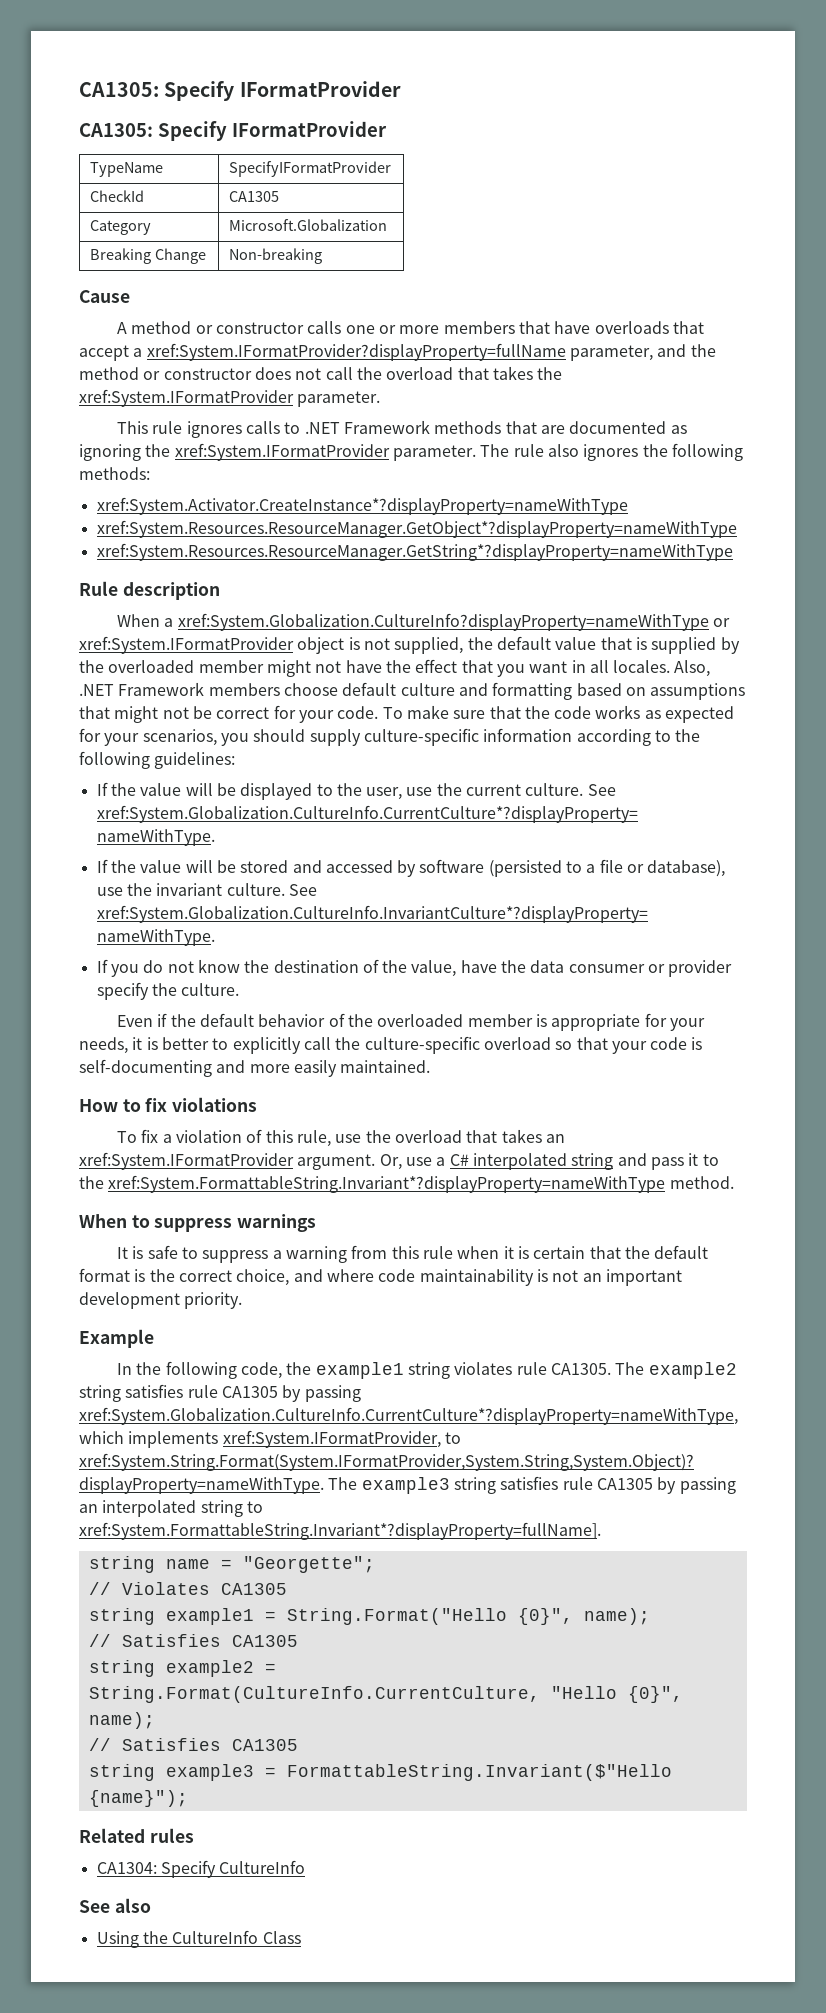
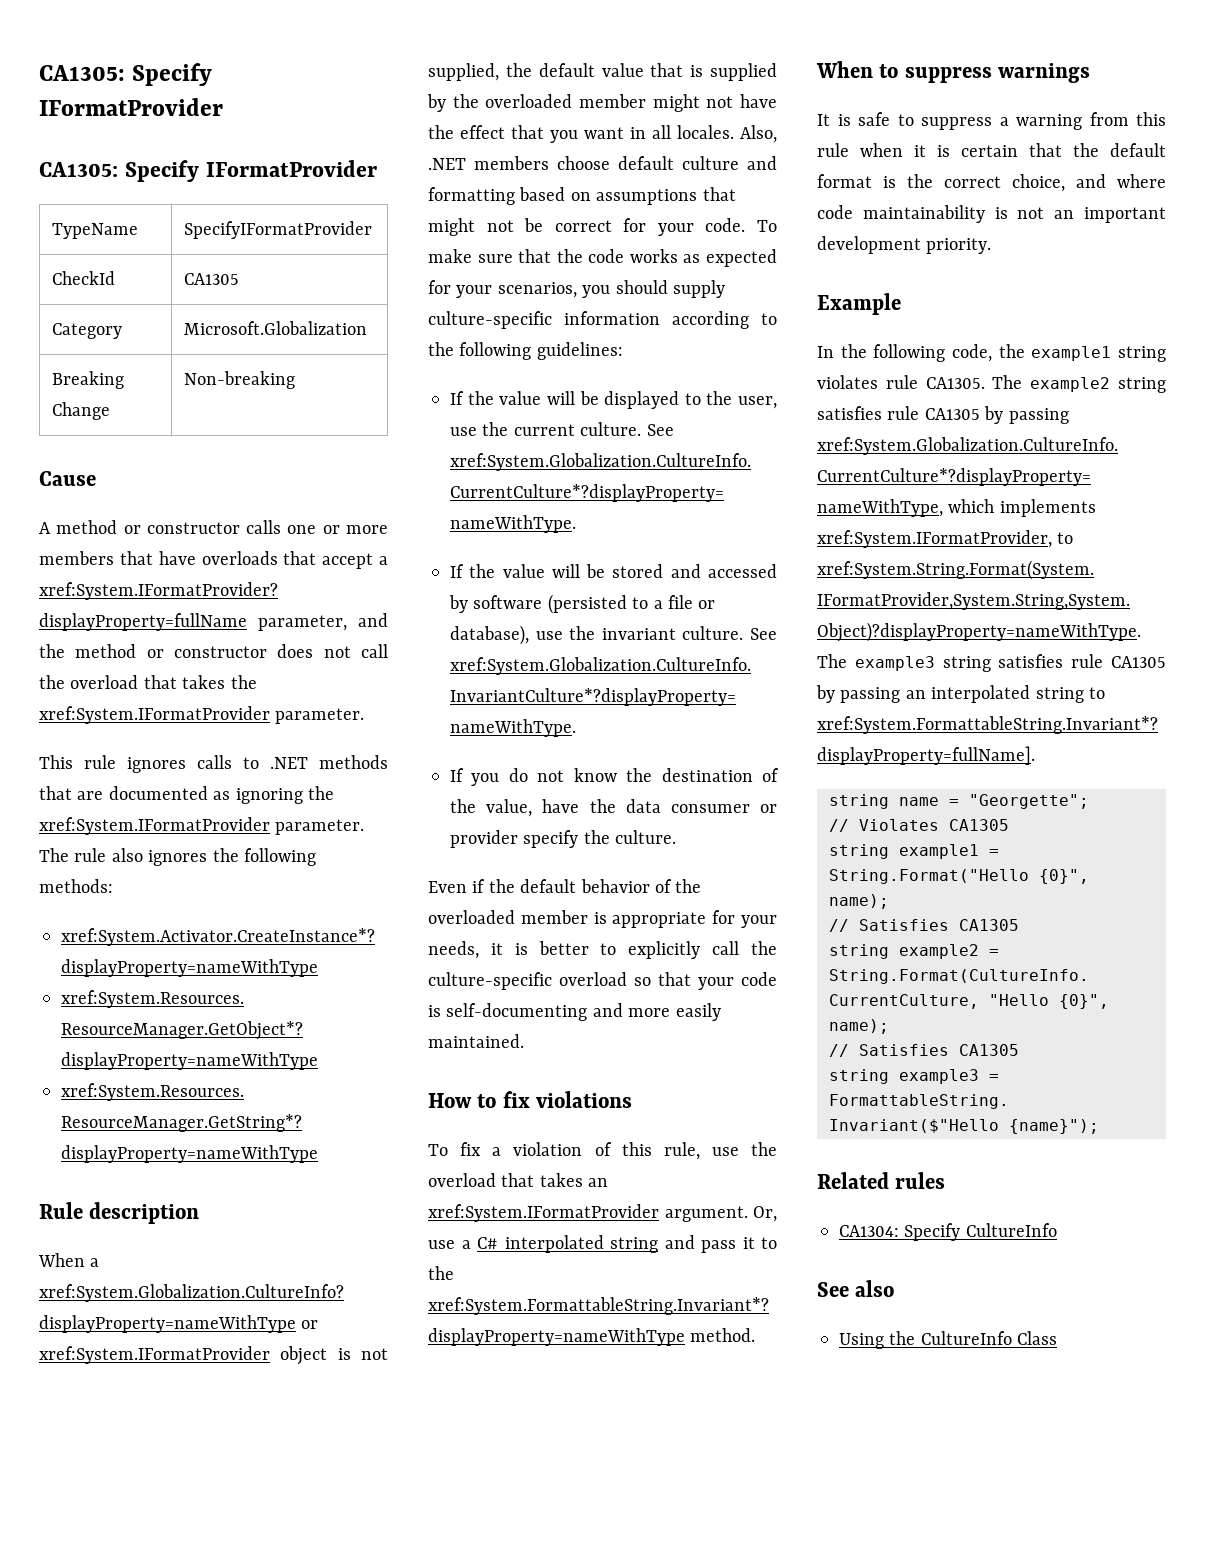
[343,420,430,434] Framework -> (308, 763) none
[118,682,205,696] Framework -> (466, 164) none

